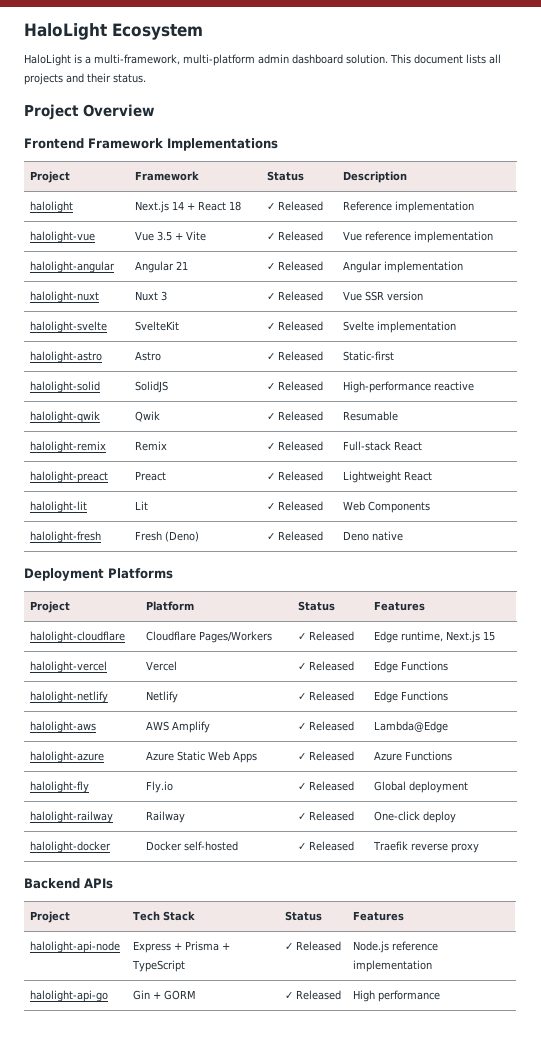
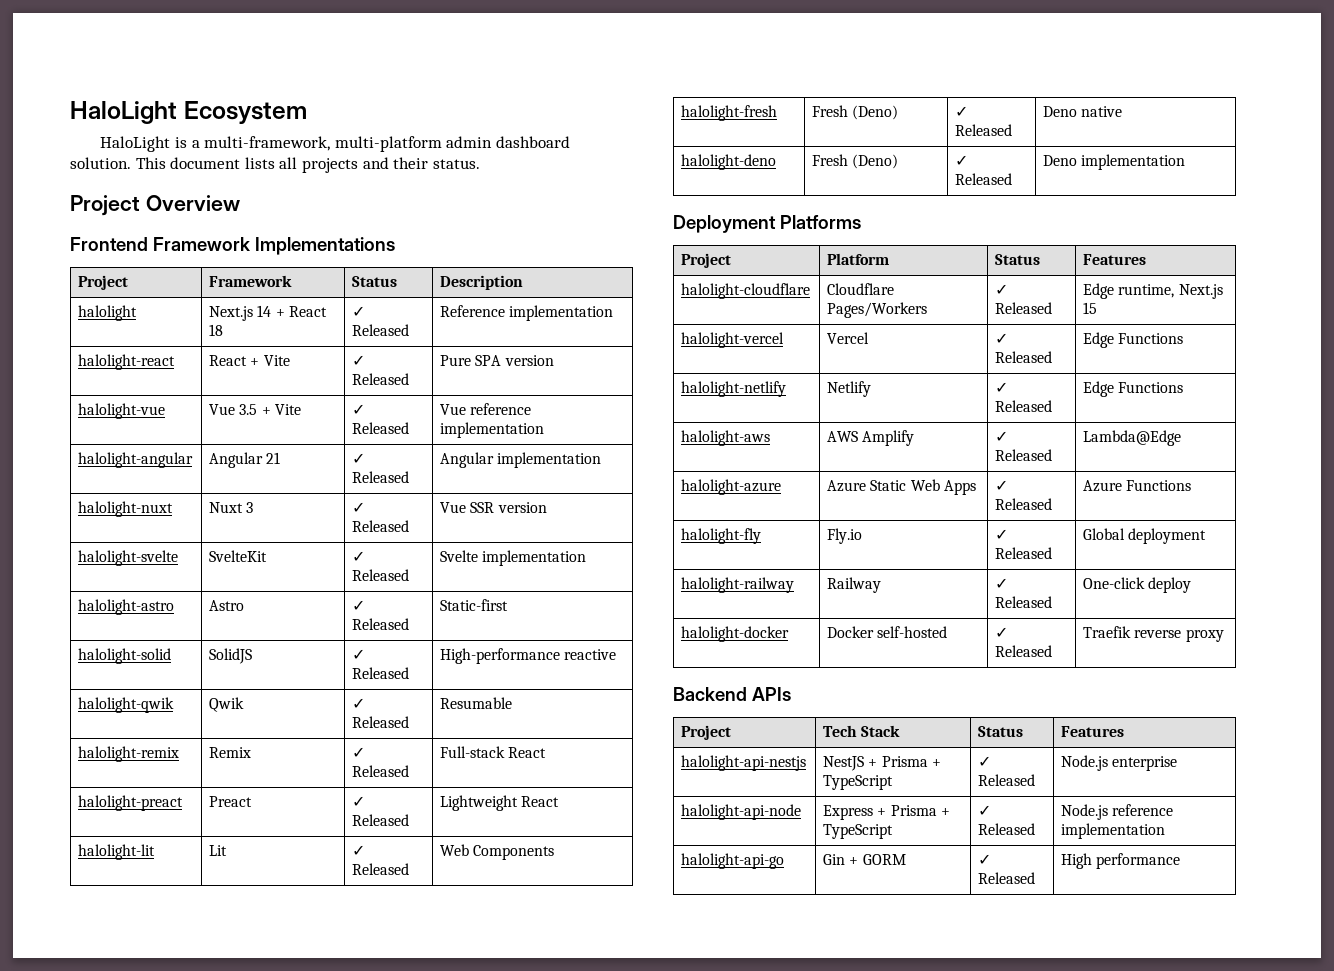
(475, 207) none -> [78,354,176,370] [209,355,290,366] [352,355,366,366] [352,373,410,385] [440,355,554,366] // halolight-react | React + Vite | ✓ Released | Pure SPA version
(404, 536) none -> [681,154,777,170] [812,154,899,169] [955,155,969,166] [955,173,1013,185] [1043,154,1186,170] // halolight-deno | Fresh (Deno) | ✓ Released | Deno implementation
(405, 916) none -> [681,755,807,771] [823,756,941,771] [823,775,894,790] [978,756,992,767] [978,774,1036,786] [1061,755,1178,771] // halolight-api-nestjs | NestJS + Prisma + TypeScript | ✓ Released | Node.js enterprise

